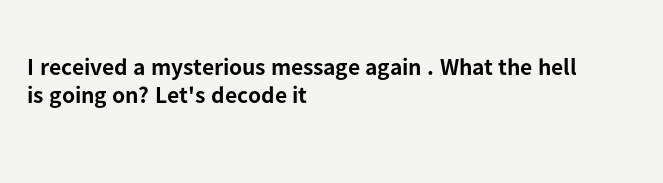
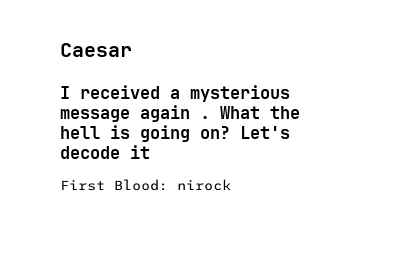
(27, 67) none -> [60,43,132,57] Caesar //
(308, 94) none -> [60,179,231,191] // First Blood: nirock

